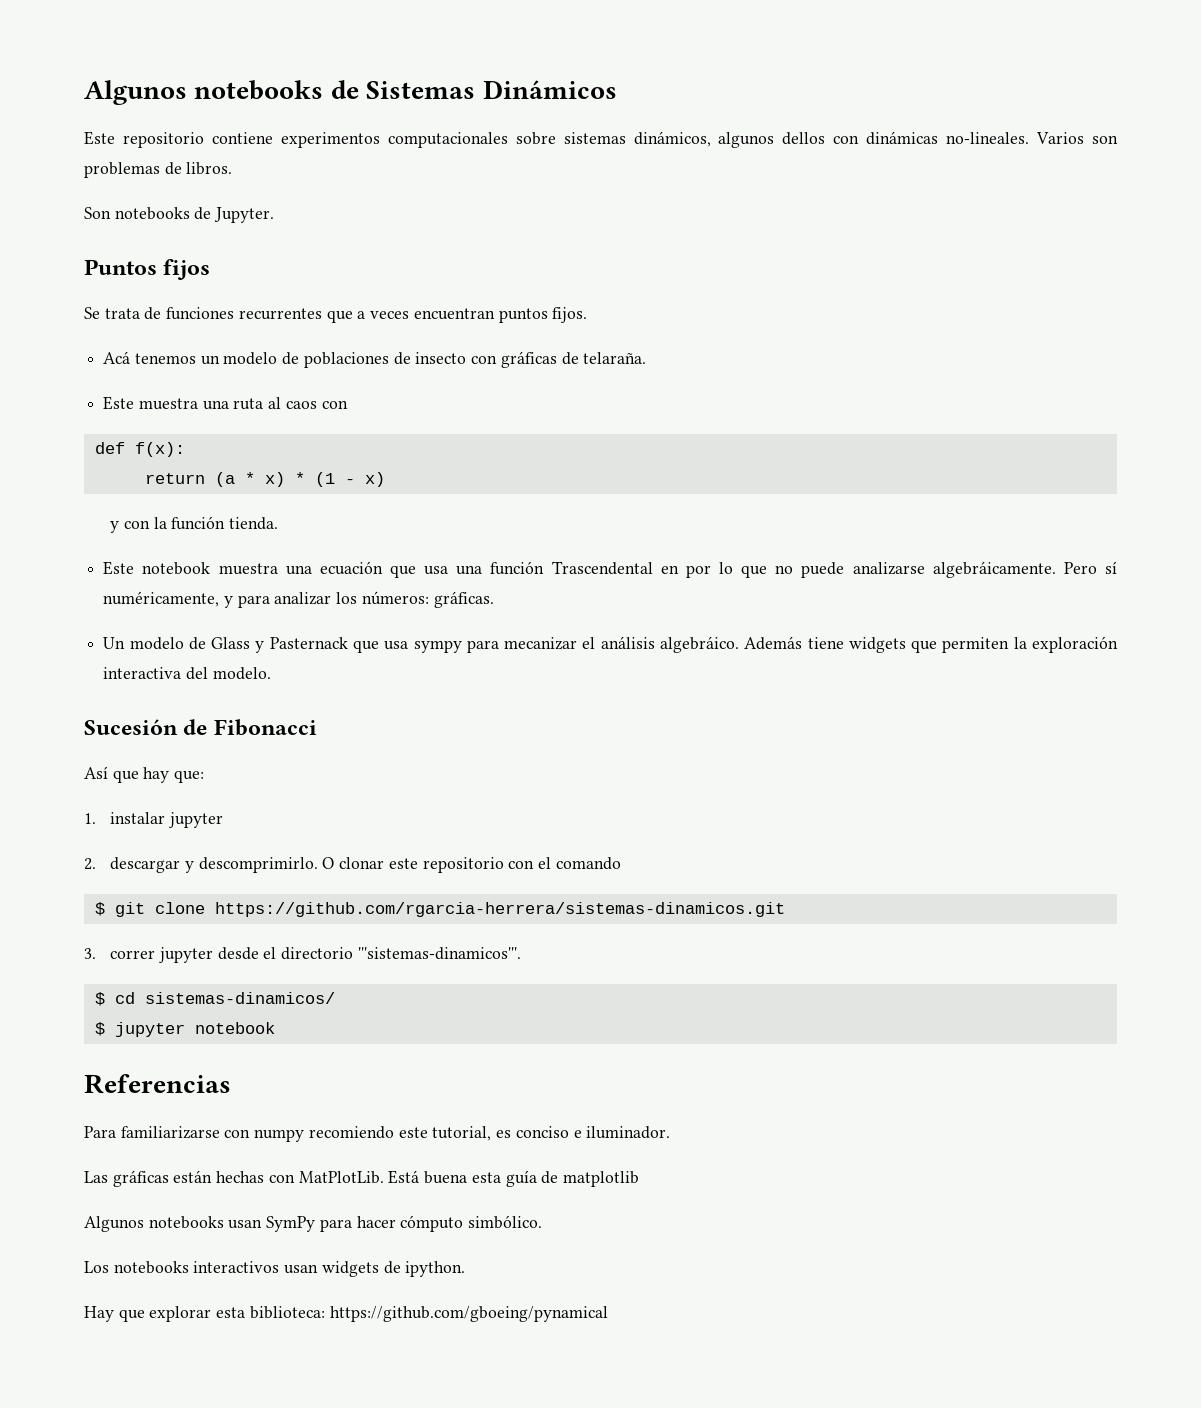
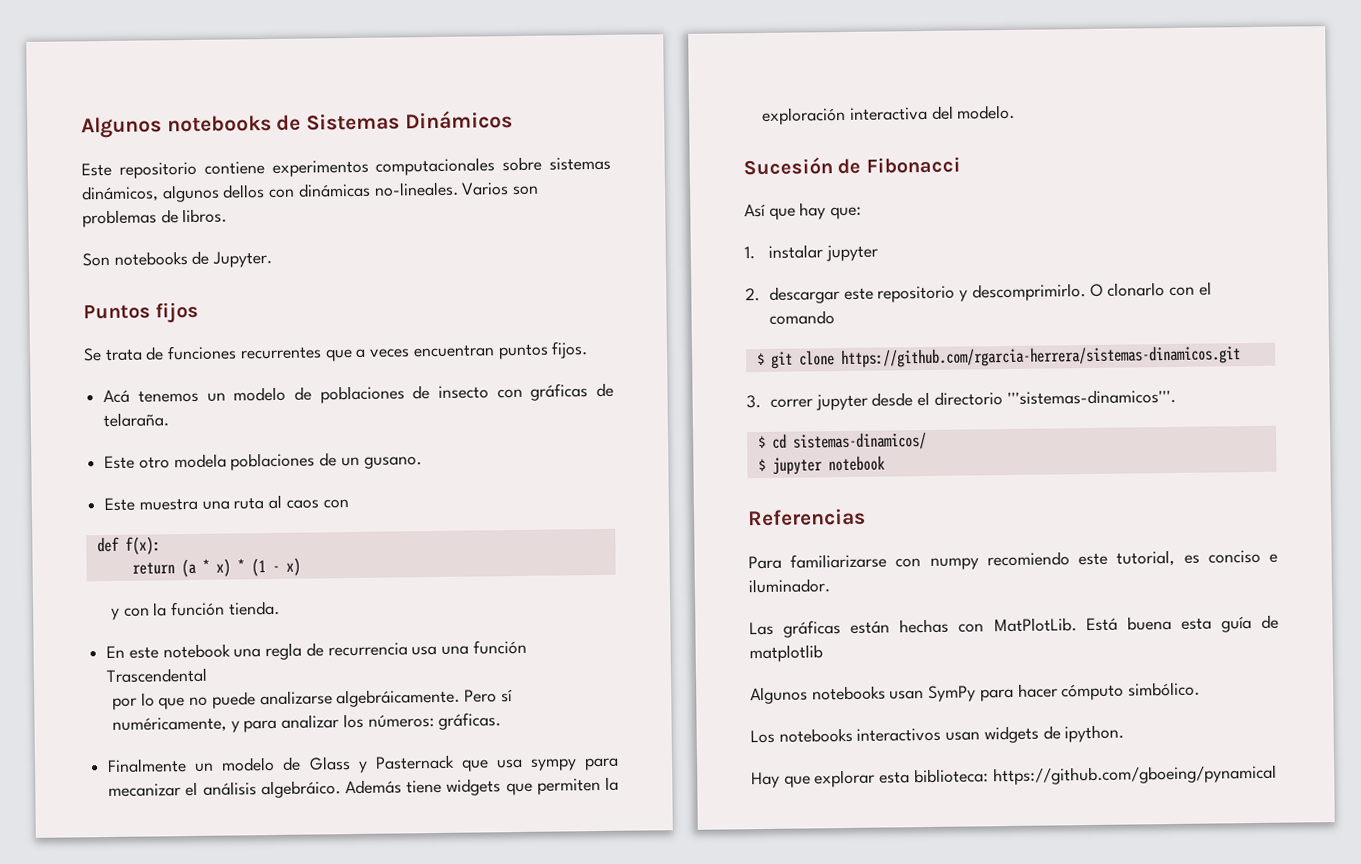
(647, 358) none -> [104,452,422,471] // Este otro modela poblaciones de un gusano.
[103,561,416,578] Este notebook muestra una ecuación que -> [106,642,408,661] En este notebook una regla de recurrencia
[660,565,679,574] en -> (209, 675) //
[103,637,126,649] Un -> [107,758,215,774] Finalmente un
(181, 865) none -> [843,285,956,303] este repositorio
[339,857,504,873] clonar este repositorio -> [1107,282,1166,297] clonarlo

